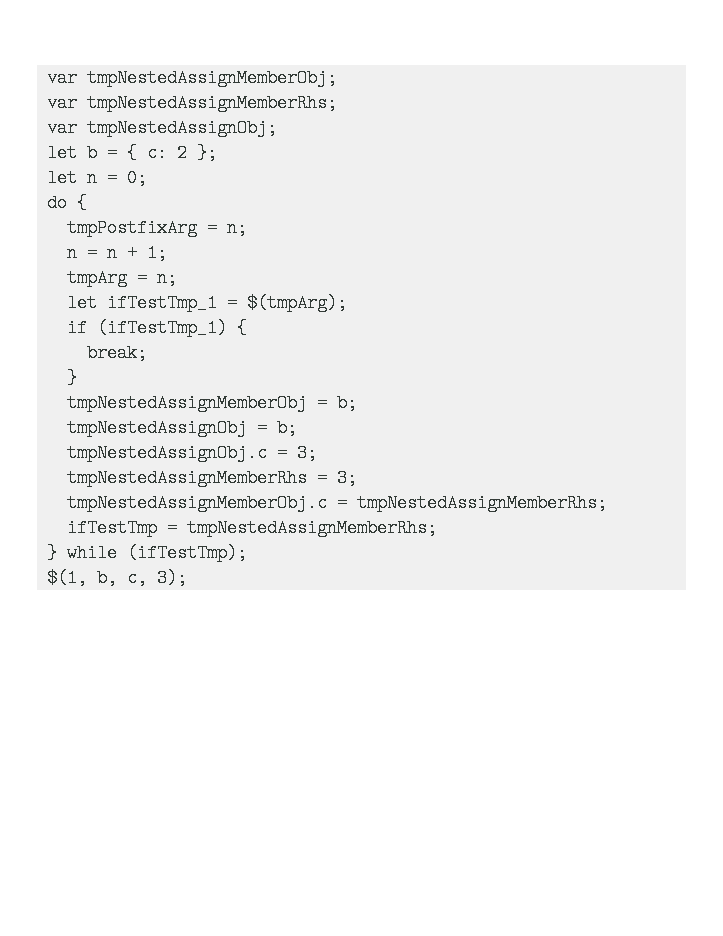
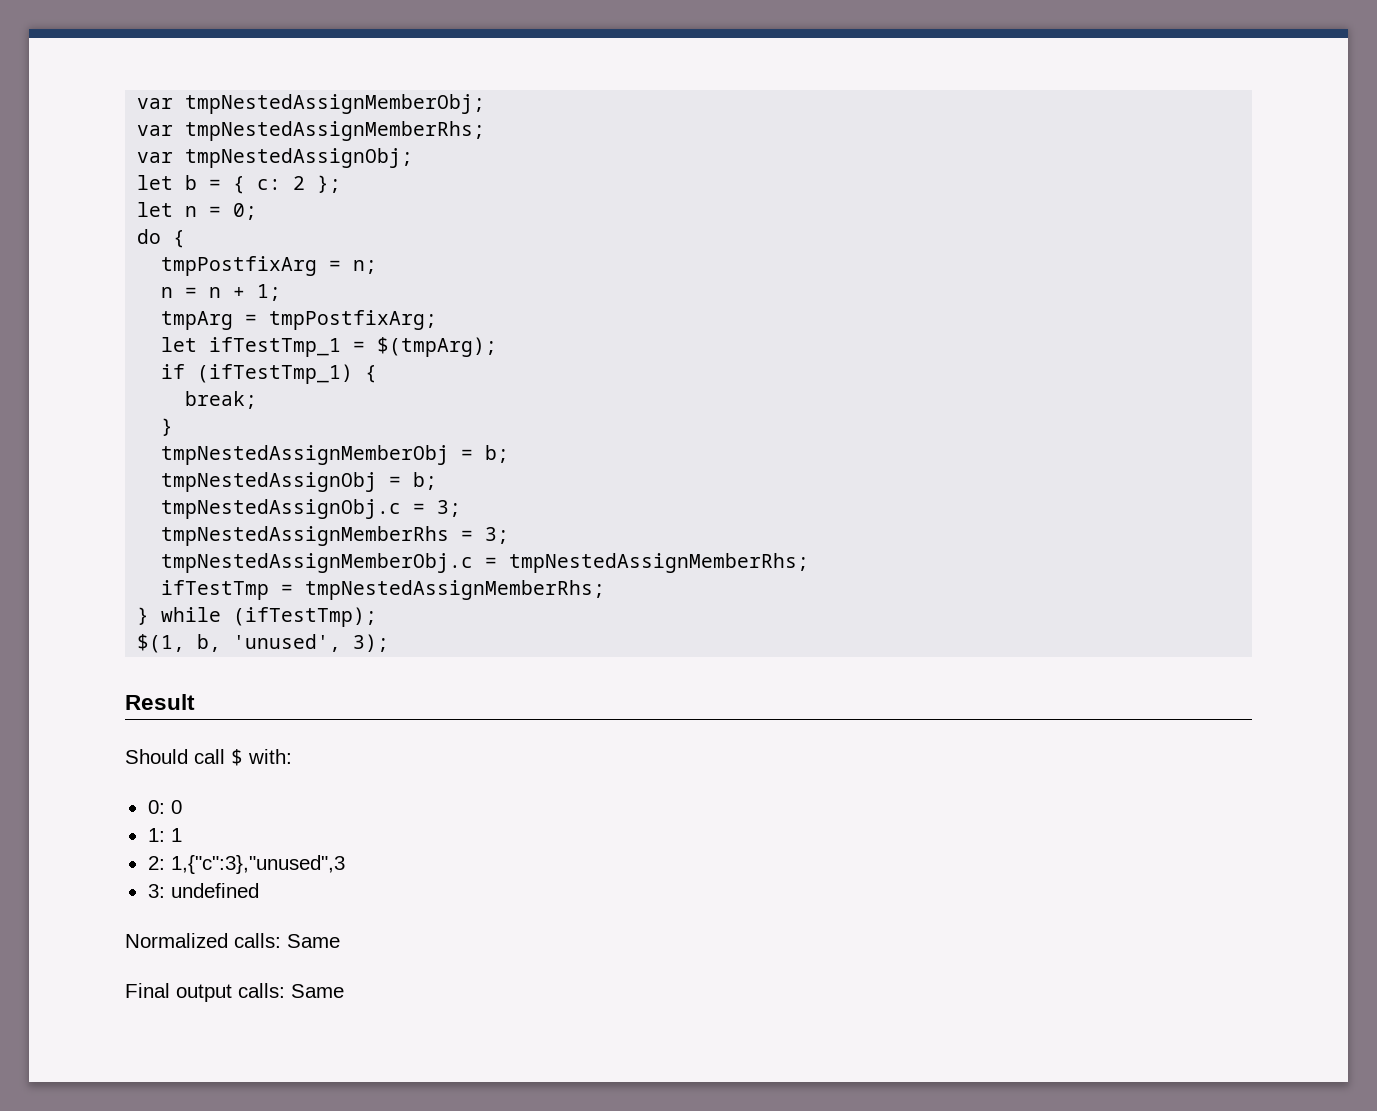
[156,269,177,287] n; -> [269,310,438,330] tmpPostfixArg;
[126,569,147,587] c, -> [233,634,342,652] 'unused',
(187, 578) none -> [125,694,195,710] [125,749,292,766] [147,800,182,814] [147,828,182,842] [147,855,345,874] [147,883,259,898] [125,933,340,948] [125,983,344,1002] // Result // Should call $ with: // 0: 0 // 1: 1 // 2: 1,{"c":3},"unused",3 // 3: undefined // Normalized calls: Same // Final output calls: Same

